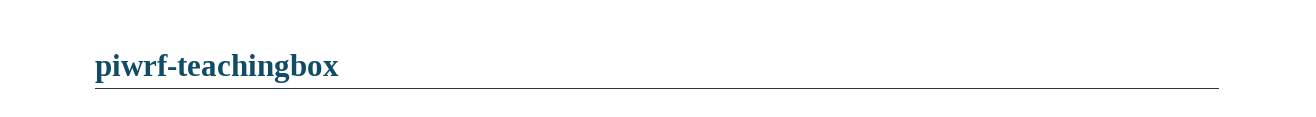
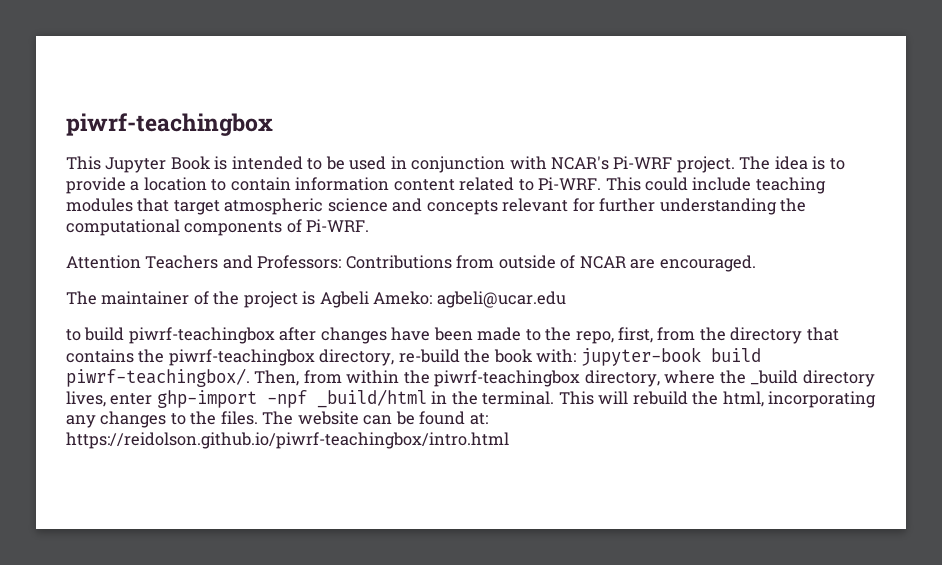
[95,54,339,83] piwrf-teachingbox -> [66,113,273,136] [66,156,845,173] [66,177,826,194] [66,198,807,215] [66,219,370,236] [66,255,756,272] [66,291,566,308] [66,327,839,344] [66,347,761,366] [66,368,875,387] [66,389,877,408] [66,411,488,428] [66,432,509,449] piwrf-teachingbox // This Jupyter Book is intended to be used in conjunction with NCAR's Pi-WRF project. The idea is to provide a location to contain information content related to Pi-WRF. This could include teaching modules that target atmospheric science and concepts relevant for further understanding the computational components of Pi-WRF. // Attention Teachers and Professors: Contributions from outside of NCAR are encouraged. // The maintainer of the project is Agbeli Ameko: agbeli@ucar.edu // to build piwrf-teachingbox after changes have been made to the repo, first, from the directory that contains the piwrf-teachingbox directory, re-build the book with: jupyter-book build piwrf-teachingbox/. Then, from within the piwrf-teachingbox directory, where the _build directory lives, enter ghp-import -npf _build/html in the terminal. This will rebuild the html, incorporating any changes to the files. The website can be found at: https://reidolson.github.io/piwrf-teachingbox/intro.html

